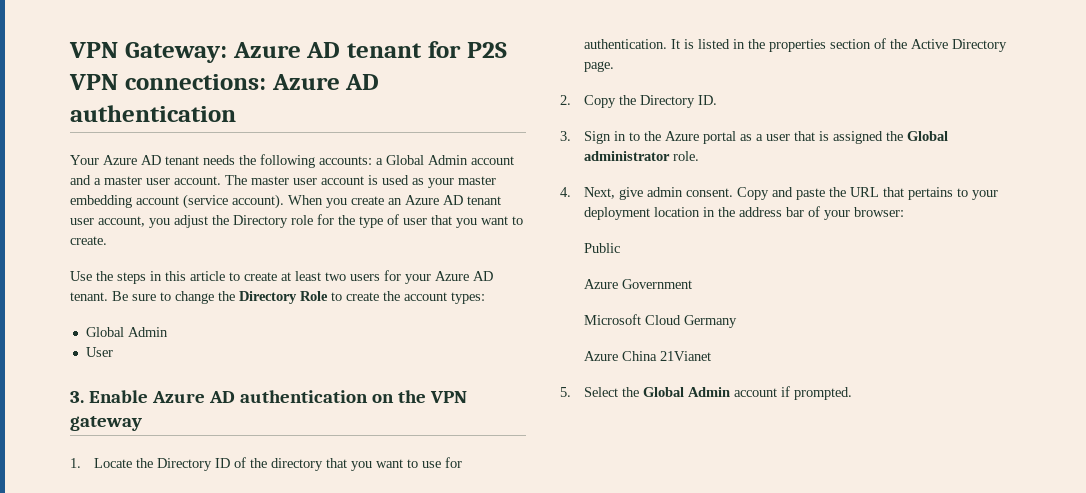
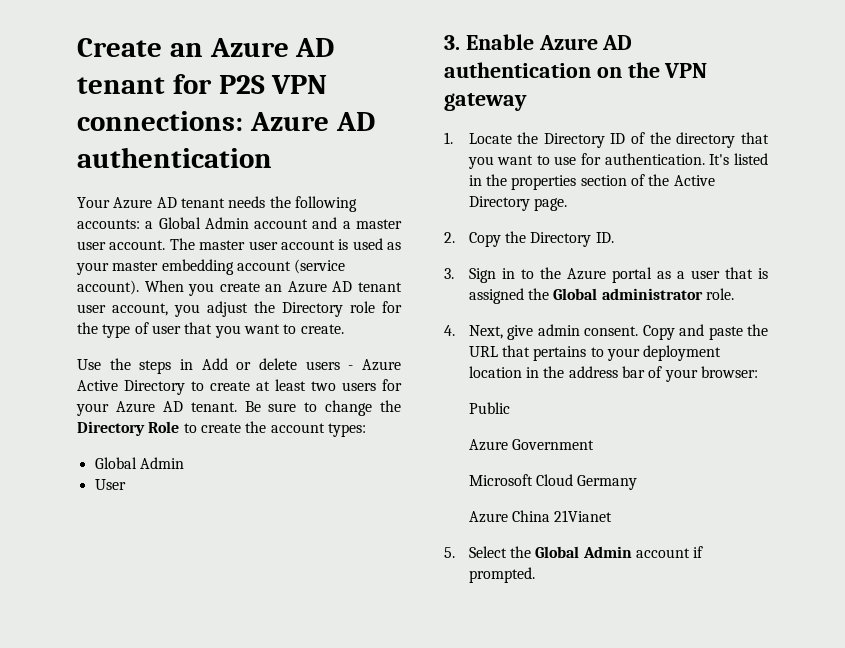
[69,42,227,63] VPN Gateway: -> [77,38,203,57] Create an
[165,271,225,281] this article -> [201,358,401,371] [77,380,185,395] Add or delete users - Azure Active Directory
[671,39,695,49] It is -> [709,154,730,165] It's

